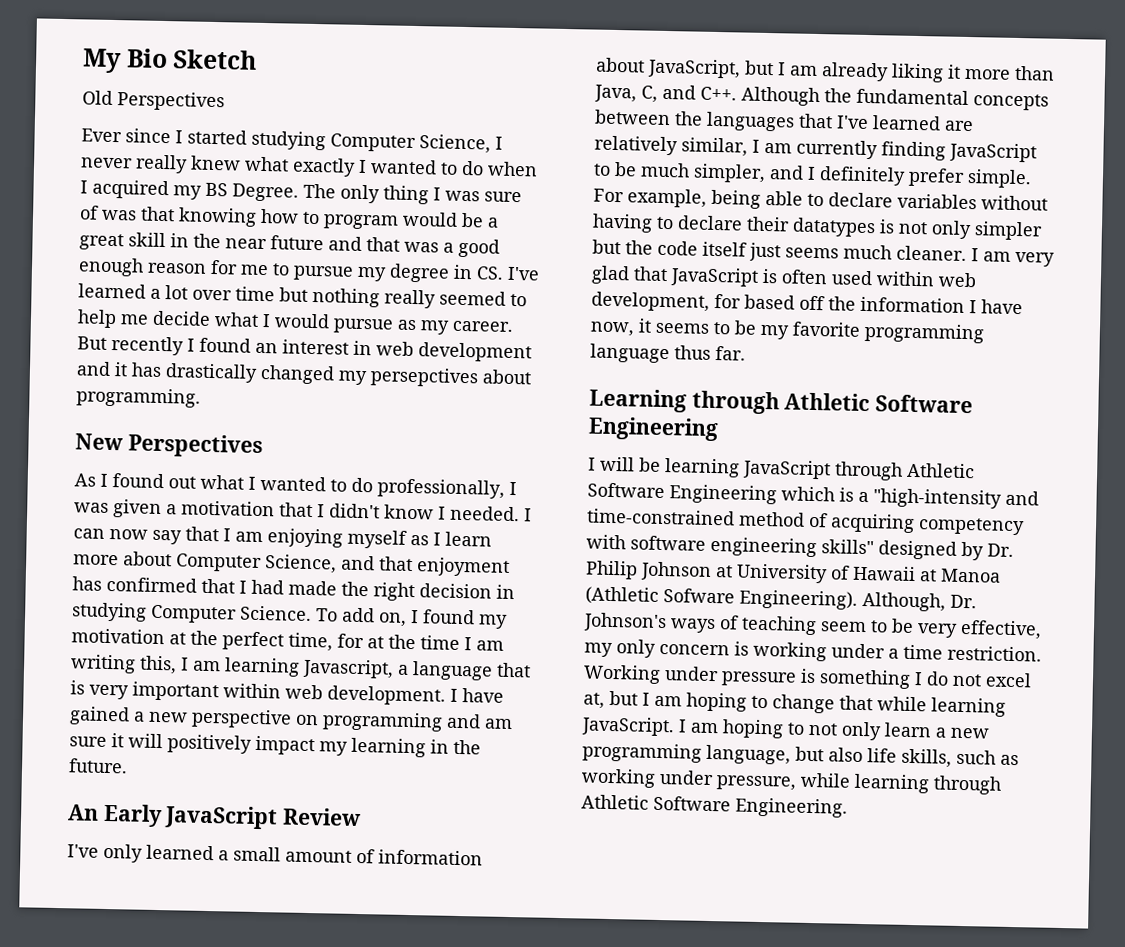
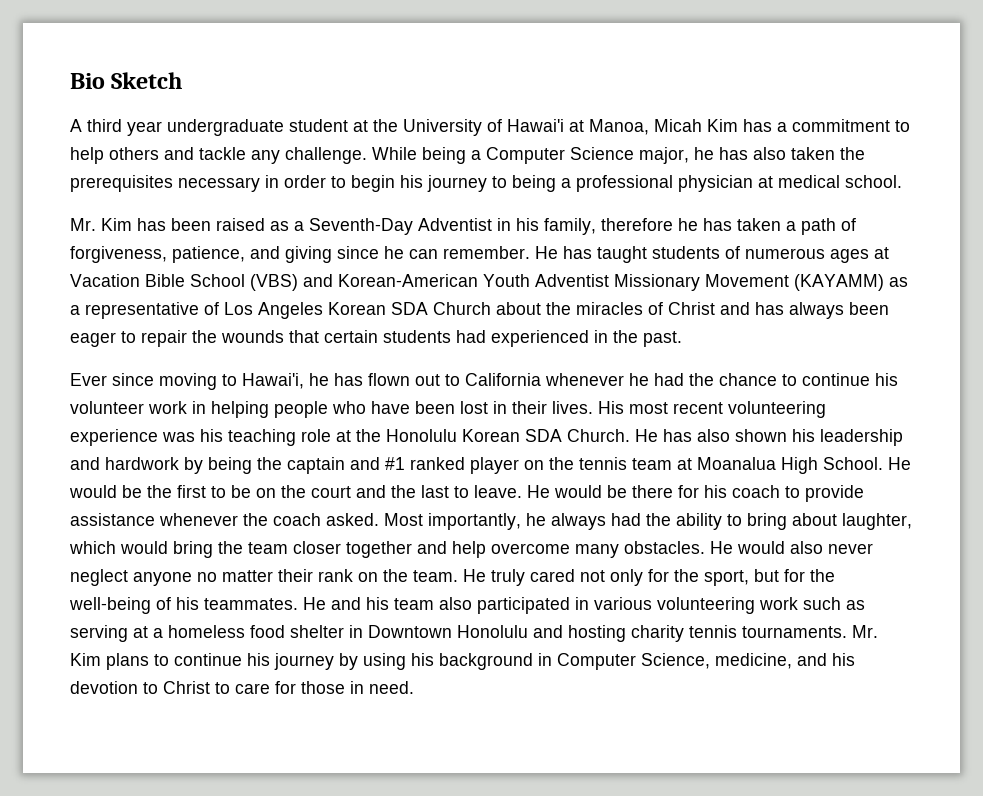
[82,48,122,74] My -> (70, 81) none
[82,90,225,112] [81,128,503,154] [80,154,538,177] [80,179,522,205] [79,205,499,230] [79,232,500,258] [78,257,540,283] [78,283,527,309] [77,309,514,335] [77,336,532,363] [76,361,532,388] [76,387,201,408] [75,433,263,459] [74,473,517,499] [74,499,532,522] [73,526,492,549] [73,551,510,577] [72,576,515,602] [71,602,508,629] [71,628,504,652] [70,654,531,681] [70,680,504,706] [69,706,513,732] [69,733,481,758] [68,758,128,774] [68,803,362,830] [67,843,483,866] [596,57,1055,83] [594,84,1049,111] [594,109,974,132] [594,135,1037,163] [593,161,1032,189] [593,188,1048,211] [592,213,1043,241] [592,239,1055,267] [591,265,977,288] [591,291,1023,315] [590,318,985,344] [590,343,746,364] [589,388,974,415] [588,416,719,442] [588,456,975,481] [587,482,1039,509] [587,508,1025,536] [586,534,1014,561] [585,560,1001,584] [585,586,977,612] [583,612,1042,640] [584,639,1042,662] [583,664,1032,689] [583,690,1006,717] [581,716,990,741] [582,742,1019,768] [581,768,1002,795] [581,794,848,818] Old Perspectives // Ever since I started studying Computer Science, I never really knew what exactly I wanted to do when I acquired my BS Degree. The only thing I was sure of was that knowing how to program would be a great skill in the near future and that was a good enough reason for me to pursue my degree in CS. I've learned a lot over time but nothing really seemed to help me decide what I would pursue as my career. But recently I found an interest in web development and it has drastically changed my persepctives about programming. // New Perspectives // As I found out what I wanted to do professionally, I was given a motivation that I didn't know I needed. I can now say that I am enjoying myself as I learn more about Computer Science, and that enjoyment has confirmed that I had made the right decision in studying Computer Science. To add on, I found my motivation at the perfect time, for at the time I am writing this, I am learning Javascript, a language that is very important within web development. I have gained a new perspective on programming and am sure it will positively impact my learning in the future. // An Early JavaScript Review // I've only learned a small amount of information about JavaScript, but I am already liking it more than Java, C, and C++. Although the fundamental concepts between the languages that I've learned are relatively similar, I am currently finding JavaScript to be much simpler, and I definitely prefer simple. For example, being able to declare variables without having to declare their datatypes is not only simpler but the code itself just seems much cleaner. I am very glad that JavaScript is often used within web development, for based off the information I have now, it seems to be my favorite programming language thus far. // Learning through Athletic Software Engineering // I will be learning JavaScript through Athletic Software Engineering which is a "high-intensity and time-constrained method of acquiring competency with software engineering skills" designed by Dr. Philip Johnson at University of Hawaii at Manoa (Athletic Sofware Engineering). Although, Dr. Johnson's ways of teaching seem to be very effective, my only concern is working under a time restriction. Working under pressure is something I do not excel at, but I am hoping to change that while learning JavaScript. I am hoping to not only learn a new programming language, but also life skills, such as working under pressure, while learning through Athletic Software Engineering. -> [70,119,910,136] [70,147,865,164] [70,175,902,192] [70,218,856,235] [70,246,889,263] [70,274,908,291] [70,302,889,319] [70,330,682,347] [70,373,898,390] [70,401,826,418] [70,429,903,446] [70,457,911,474] [69,485,864,502] [70,513,912,530] [69,541,873,558] [70,569,835,586] [69,597,865,614] [70,625,878,642] [70,653,855,670] [70,681,414,694] A third year undergraduate student at the University of Hawai'i at Manoa, Micah Kim has a commitment to help others and tackle any challenge. While being a Computer Science major, he has also taken the prerequisites necessary in order to begin his journey to being a professional physician at medical school. // Mr. Kim has been raised as a Seventh-Day Adventist in his family, therefore he has taken a path of forgiveness, patience, and giving since he can remember. He has taught students of numerous ages at Vacation Bible School (VBS) and Korean-American Youth Adventist Missionary Movement (KAYAMM) as a representative of Los Angeles Korean SDA Church about the miracles of Christ and has always been eager to repair the wounds that certain students had experienced in the past. // Ever since moving to Hawai'i, he has flown out to California whenever he had the chance to continue his volunteer work in helping people who have been lost in their lives. His most recent volunteering experience was his teaching role at the Honolulu Korean SDA Church. He has also shown his leadership and hardwork by being the captain and #1 ranked player on the tennis team at Moanalua High School. He would be the first to be on the court and the last to leave. He would be there for his coach to provide assistance whenever the coach asked. Most importantly, he always had the ability to bring about laughter, which would bring the team closer together and help overcome many obstacles. He would also never neglect anyone no matter their rank on the team. He truly cared not only for the sport, but for the well-being of his teammates. He and his team also participated in various volunteering work such as serving at a homeless food shelter in Downtown Honolulu and hosting charity tennis tournaments. Mr. Kim plans to continue his journey by using his background in Computer Science, medicine, and his devotion to Christ to care for those in need.

